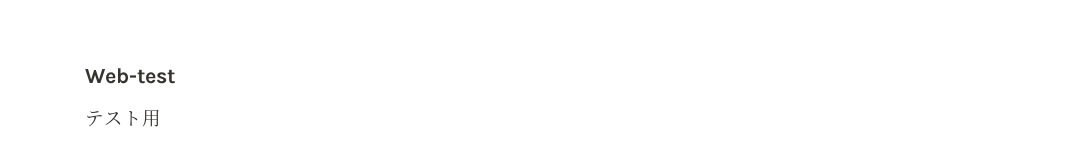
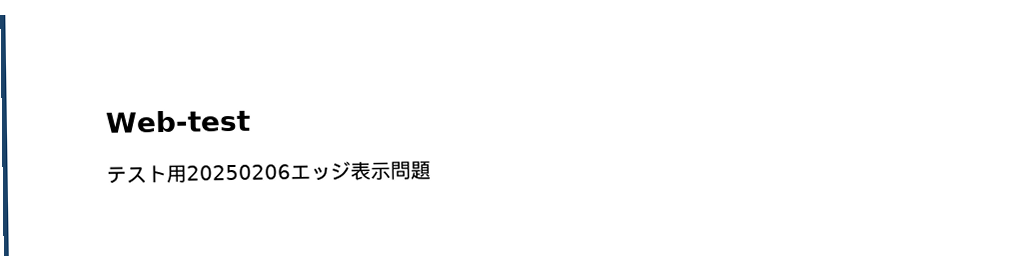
(161, 118) none -> [186,160,431,181] 20250206エッジ表示問題

